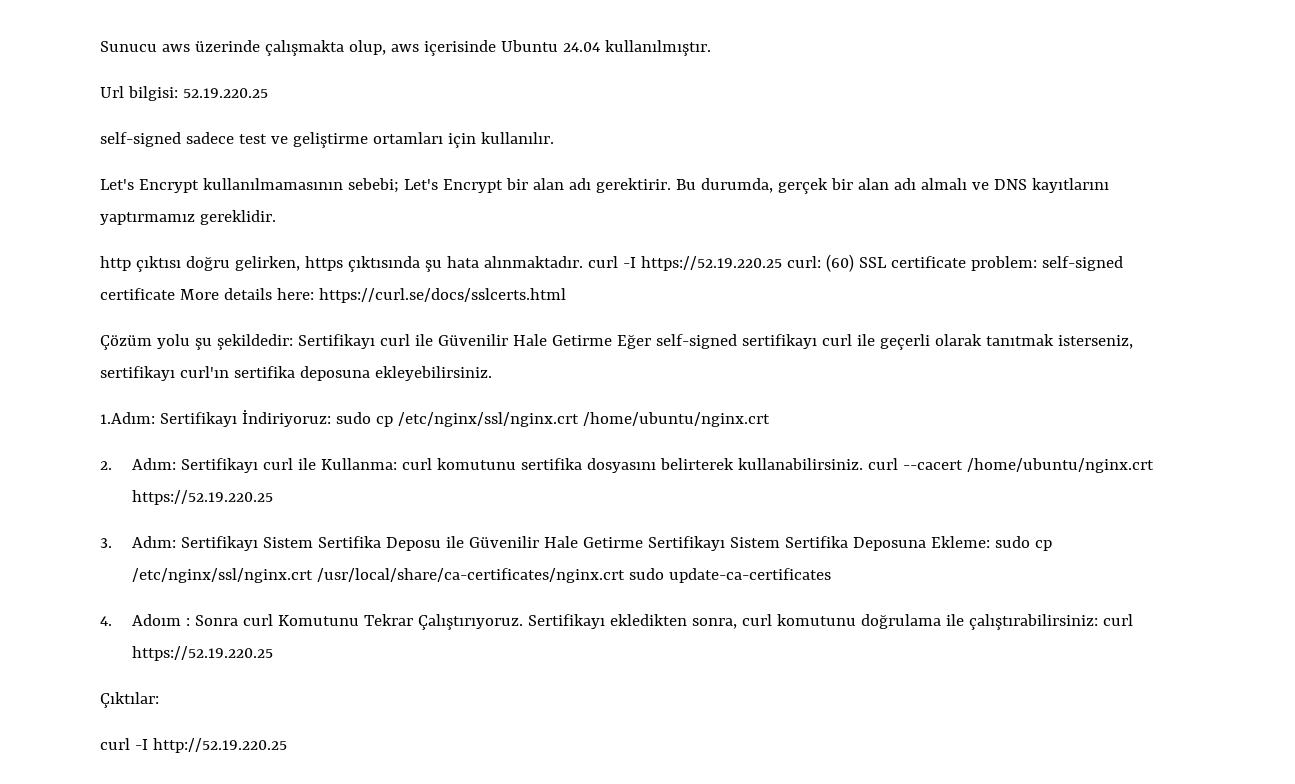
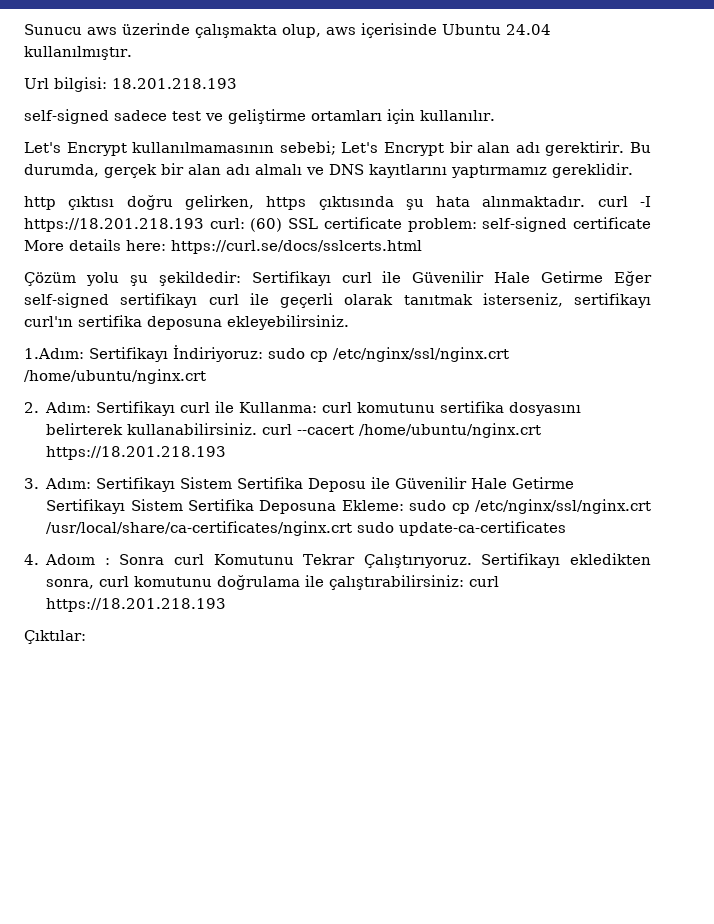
[182,88,268,98] 52.19.220.25 -> [112,78,237,89] 18.201.218.193
[640,256,782,271] https://52.19.220.25 -> [24,218,204,232] https://18.201.218.193
[131,490,273,505] https://52.19.220.25 -> [46,446,227,460] https://18.201.218.193
[131,646,273,661] https://52.19.220.25 -> [46,598,227,612] https://18.201.218.193
[100,738,287,753] // curl -I http://52.19.220.25 -> (86, 637) none

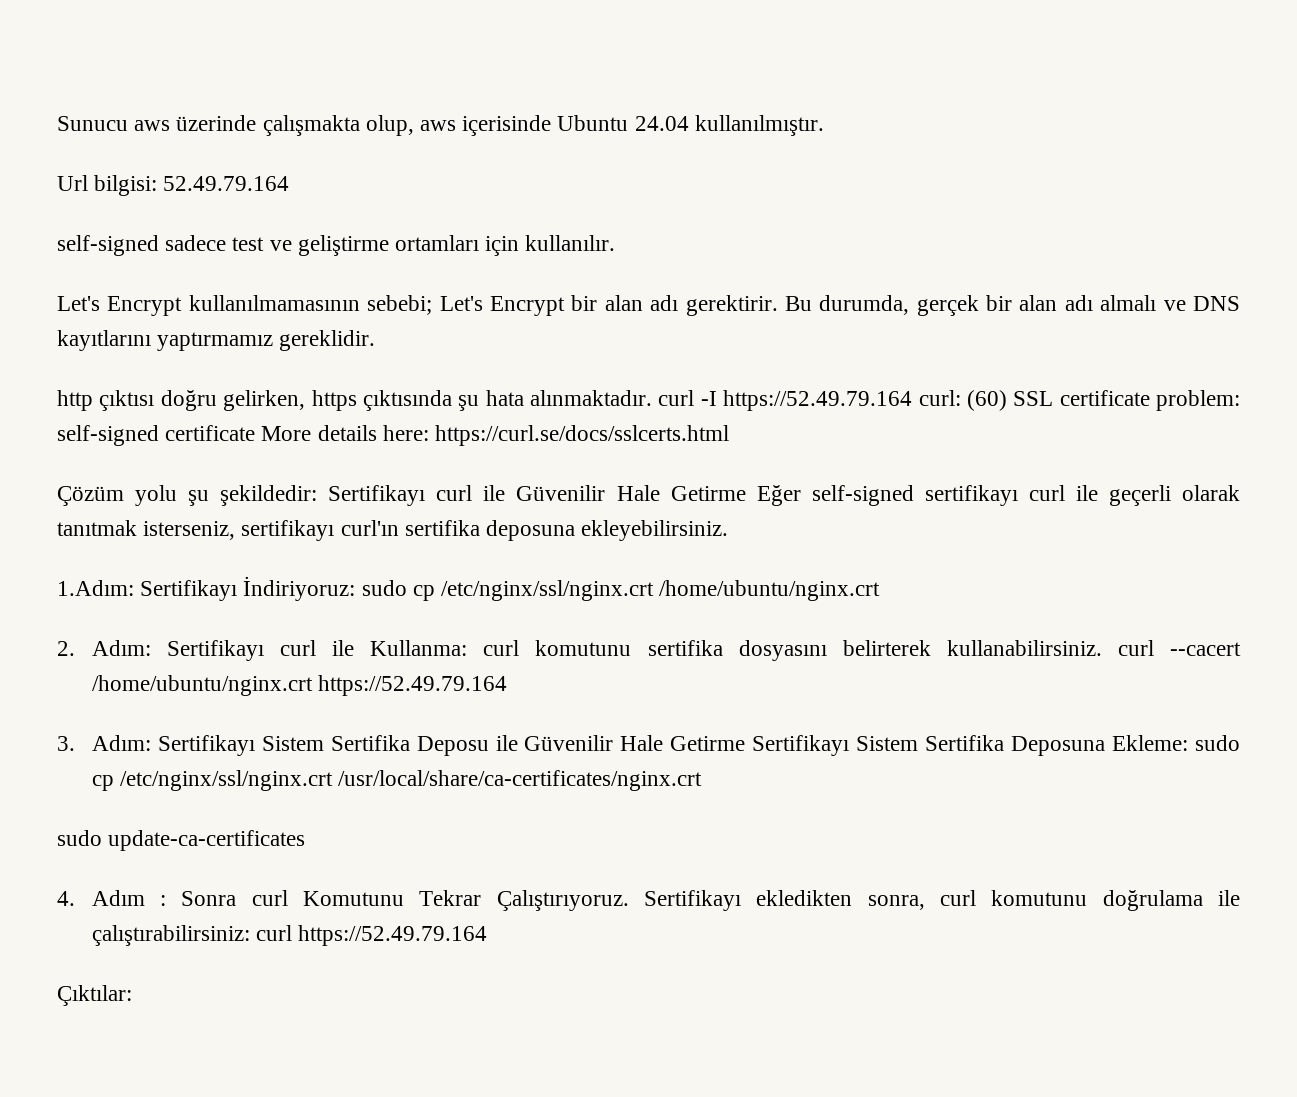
[112,78,237,89] 18.201.218.193 -> [163,176,290,191] 52.49.79.164
[24,218,204,232] https://18.201.218.193 -> [723,390,913,411] https://52.49.79.164
[46,446,227,460] https://18.201.218.193 -> [318,675,508,696] https://52.49.79.164
(353, 528) none -> (703, 780) //
[45,554,96,565] Adoım -> [91,890,145,906] Adım
[46,598,227,612] https://18.201.218.193 -> [298,925,488,946] https://52.49.79.164

